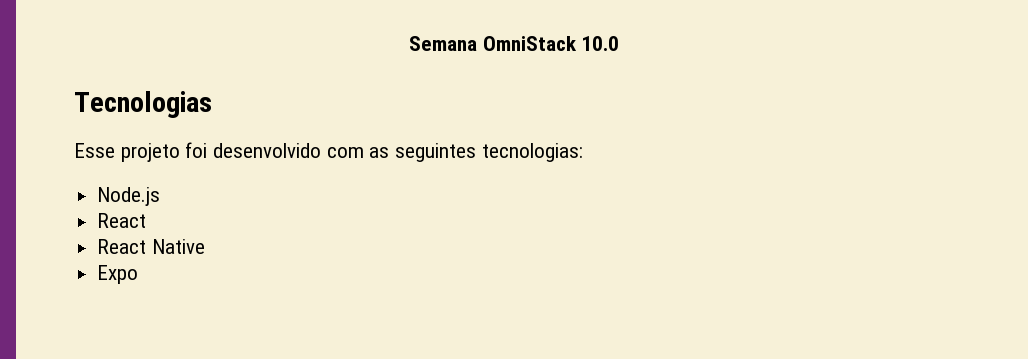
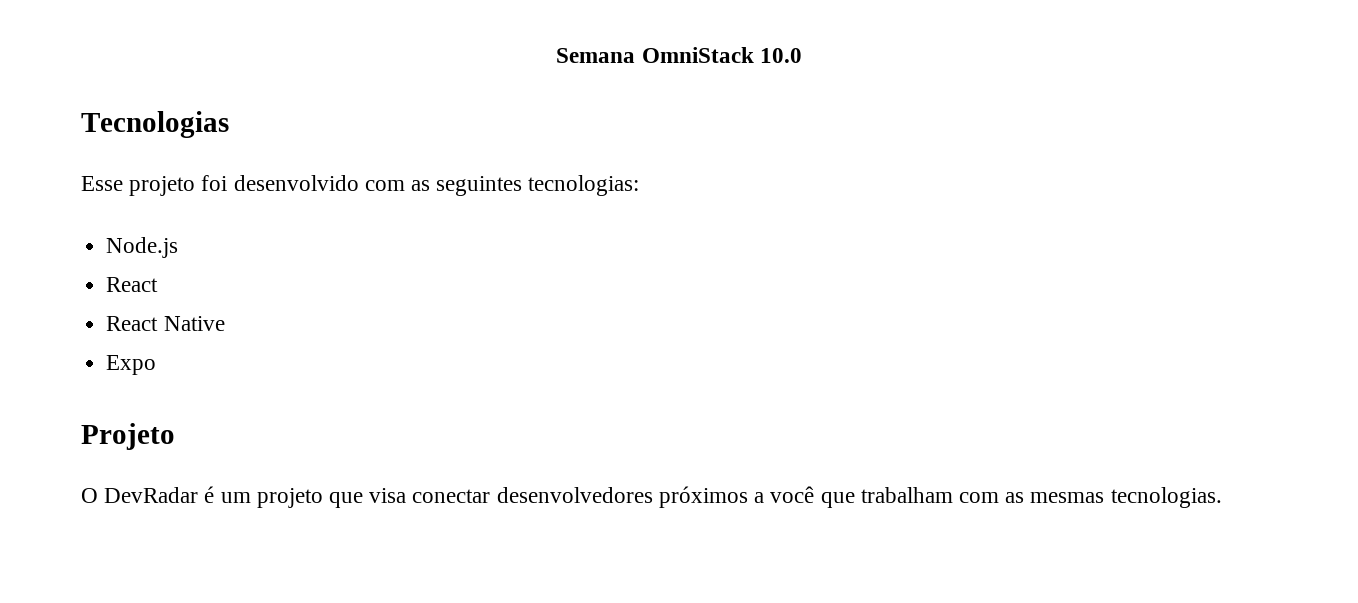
(139, 274) none -> [81,423,175,450] [81,486,1222,508] // Projeto // O DevRadar é um projeto que visa conectar desenvolvedores próximos a você que trabalham com as mesmas tecnologias.

